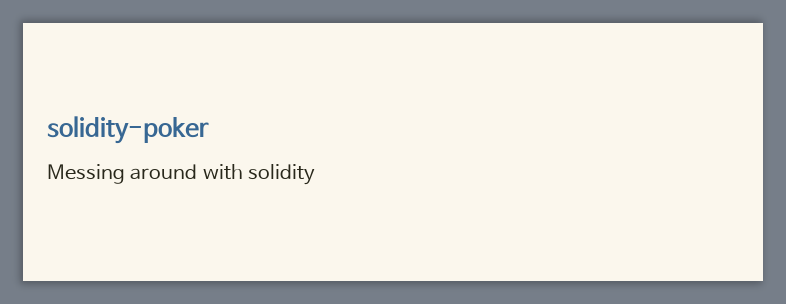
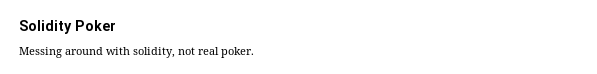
[47,116,209,144] solidity-poker -> [19,20,116,34] Solidity Poker
[247,164,315,185] solidity -> [133,47,254,58] solidity, not real poker.

